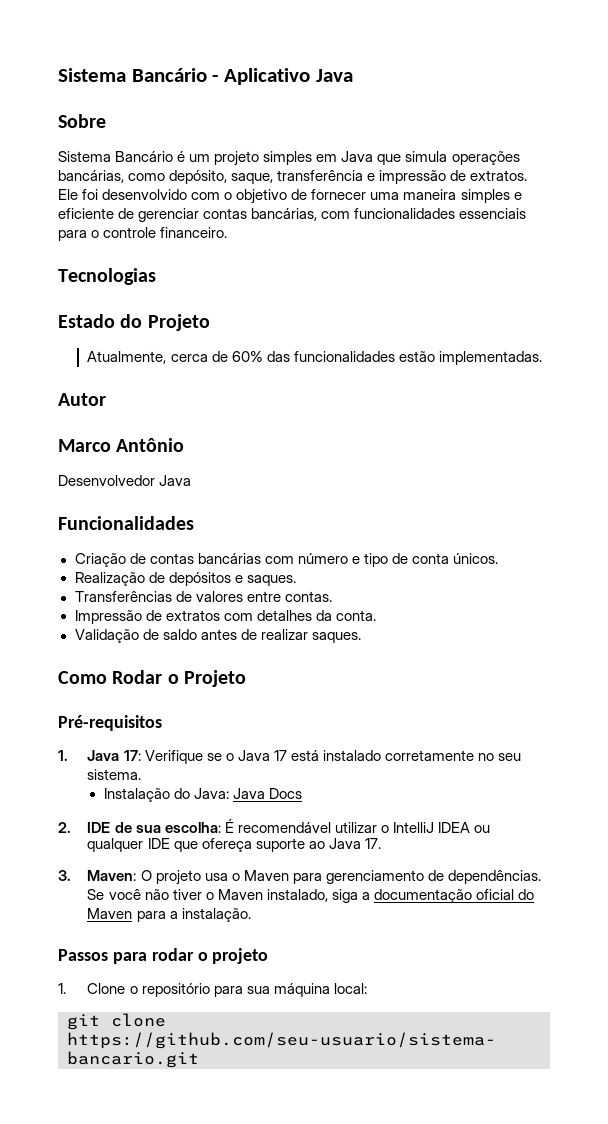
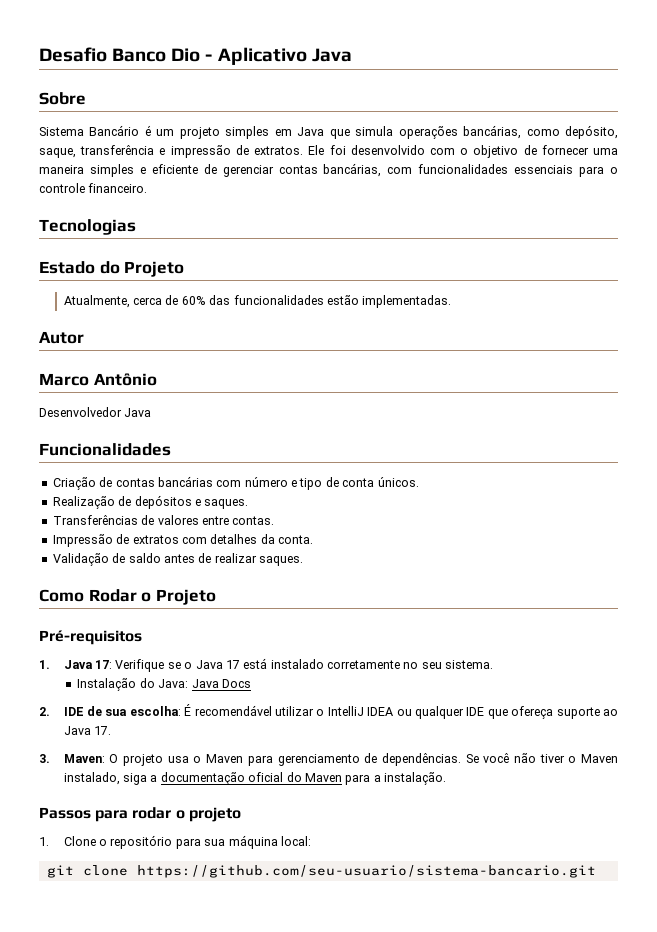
[58,68,207,82] Sistema Bancário -> [39,47,201,62] Desafio Banco Dio

